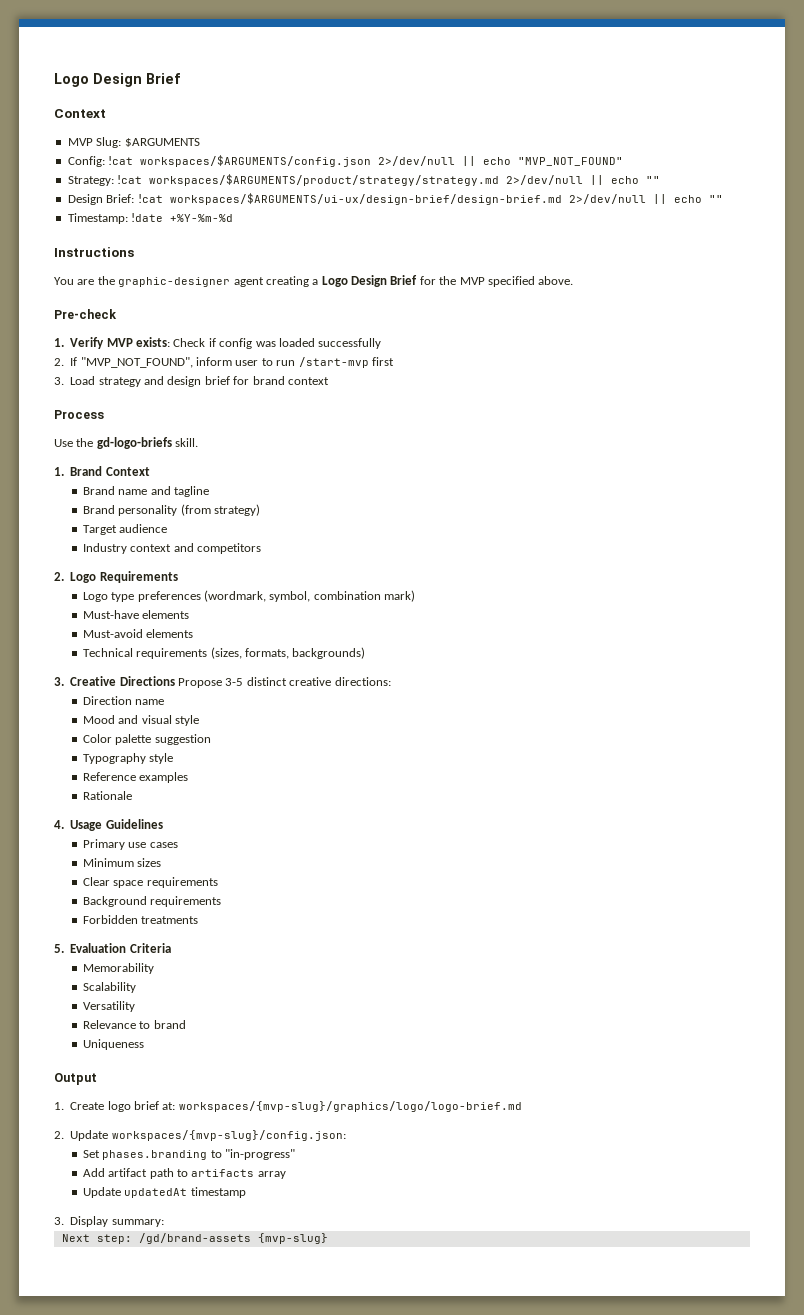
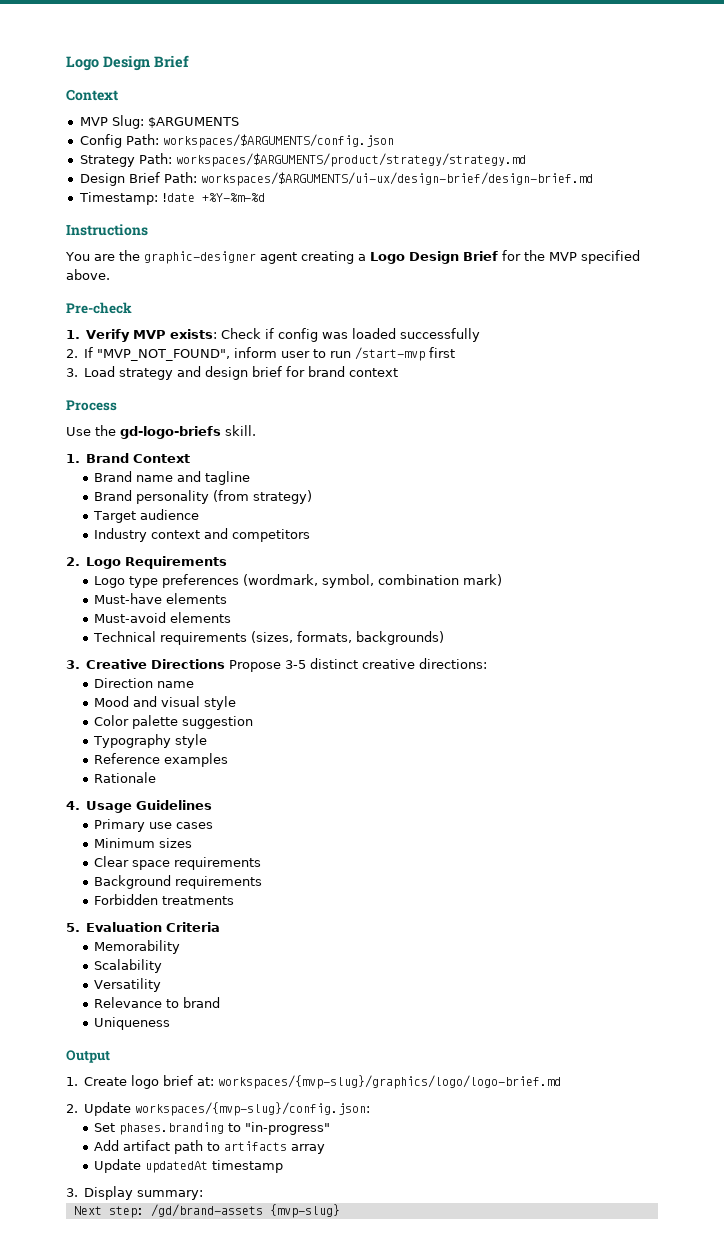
[67,156,134,167] Config: !cat -> [79,134,159,148] Config Path:
[378,156,624,166] [67,174,661,186] [67,194,163,205] 2>/dev/null || echo "MVP_NOT_FOUND" // Strategy: !cat workspaces/$ARGUMENTS/product/strategy/strategy.md 2>/dev/null || echo "" // Design Brief: !cat -> [79,153,526,167] [79,172,197,186] // Strategy Path: workspaces/$ARGUMENTS/product/strategy/strategy.md // Design Brief Path:
[568,194,723,204] 2>/dev/null || echo "" -> (593, 179) none

